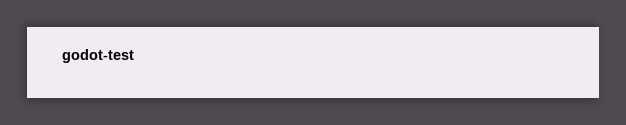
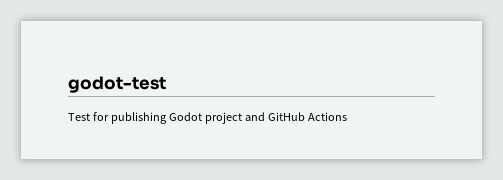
(134, 56) none -> [68,112,347,124] // Test for publishing Godot project and GitHub Actions

